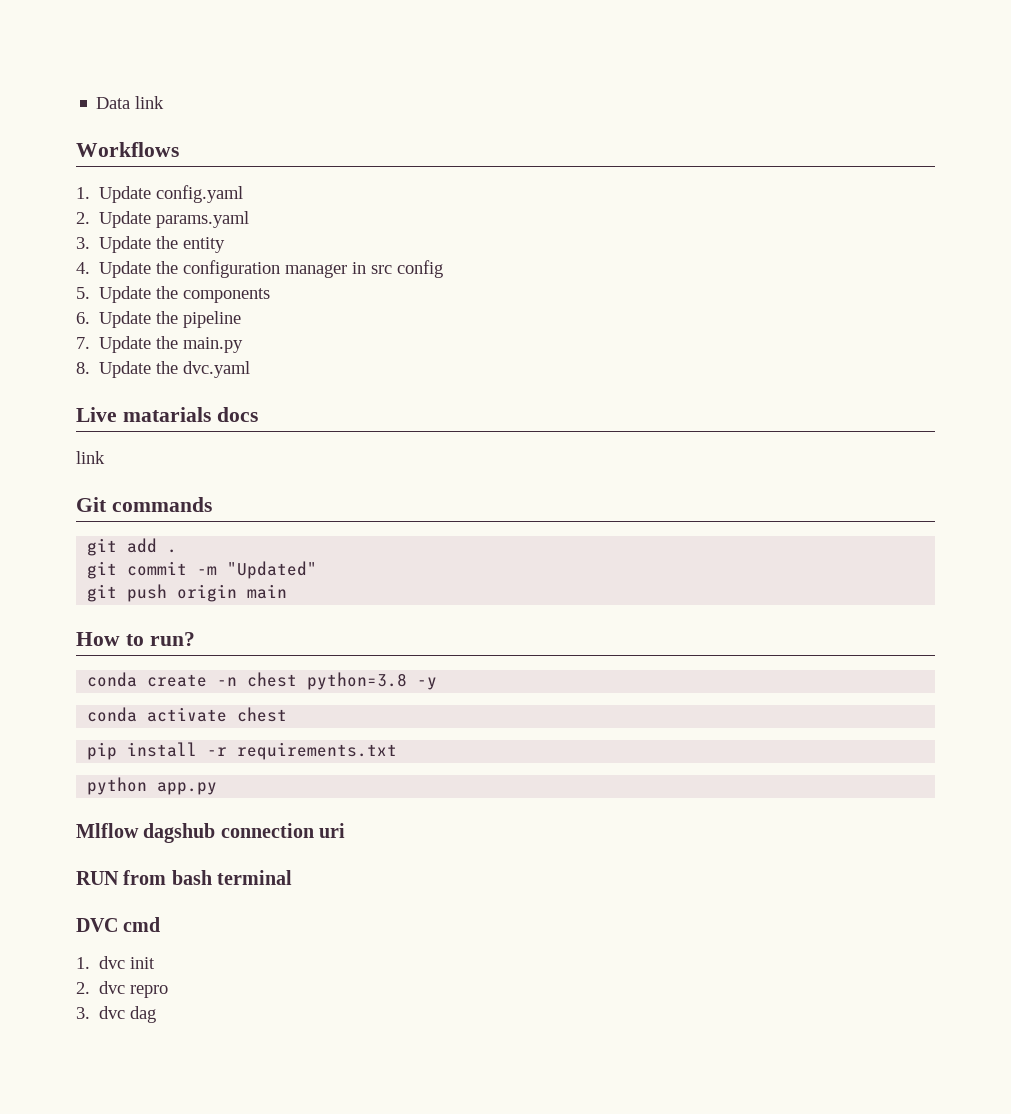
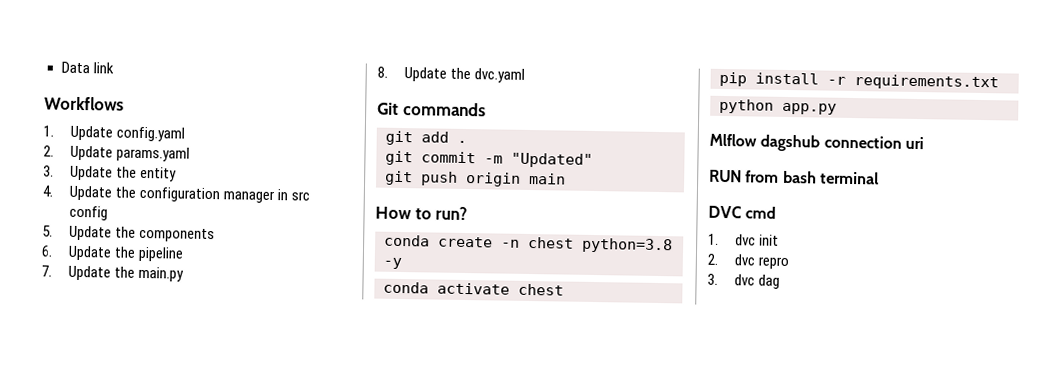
[76,407,258,422] [76,451,105,464] // Live matarials docs // link -> (526, 75) none

